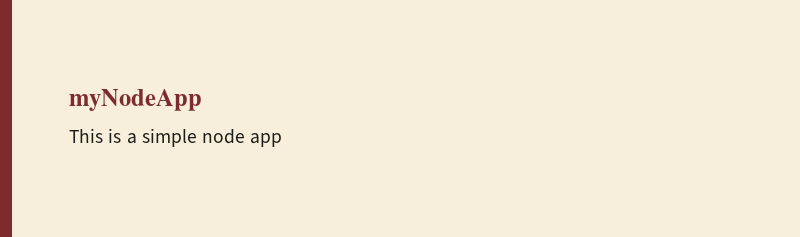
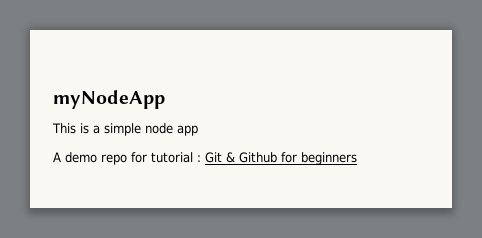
(283, 140) none -> [53,152,357,165] // A demo repo for tutorial : Git & Github for beginners

